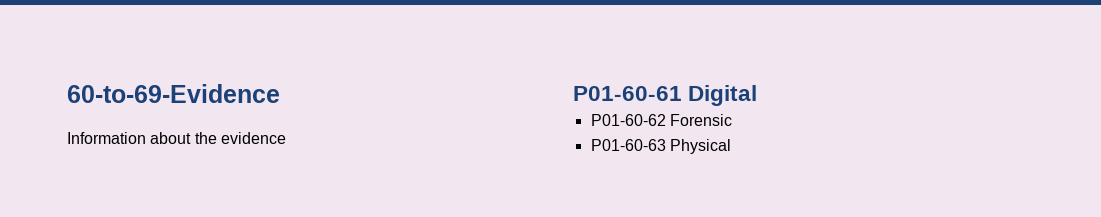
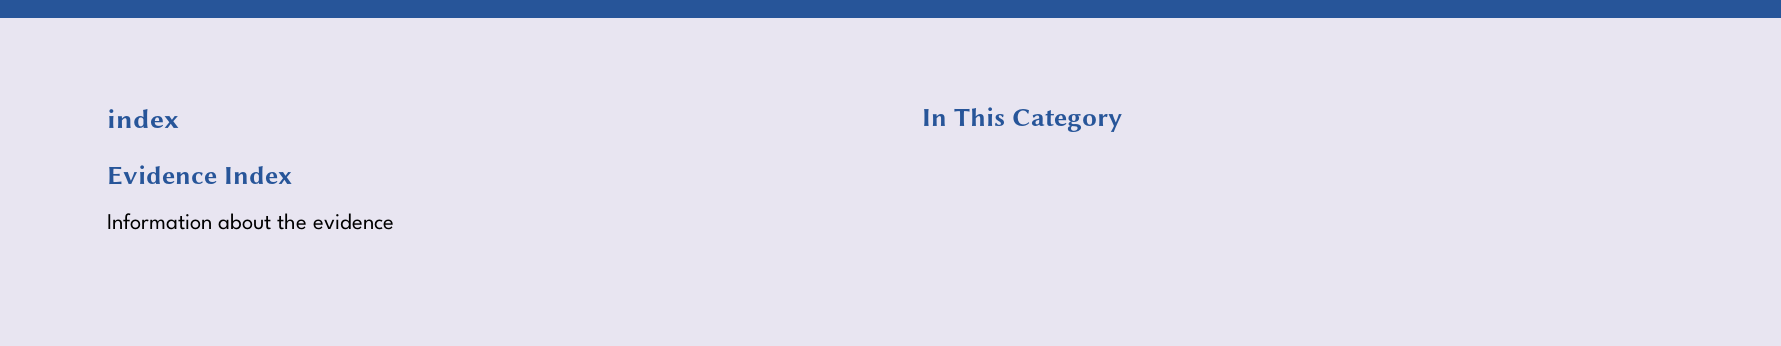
[67,84,280,103] 60-to-69-Evidence -> [107,109,179,128] [107,165,293,185] index // Evidence Index
[573,85,758,106] [590,114,732,126] [590,139,731,154] P01-60-61 Digital // P01-60-62 Forensic // P01-60-63 Physical -> [922,107,1123,132] In This Category

